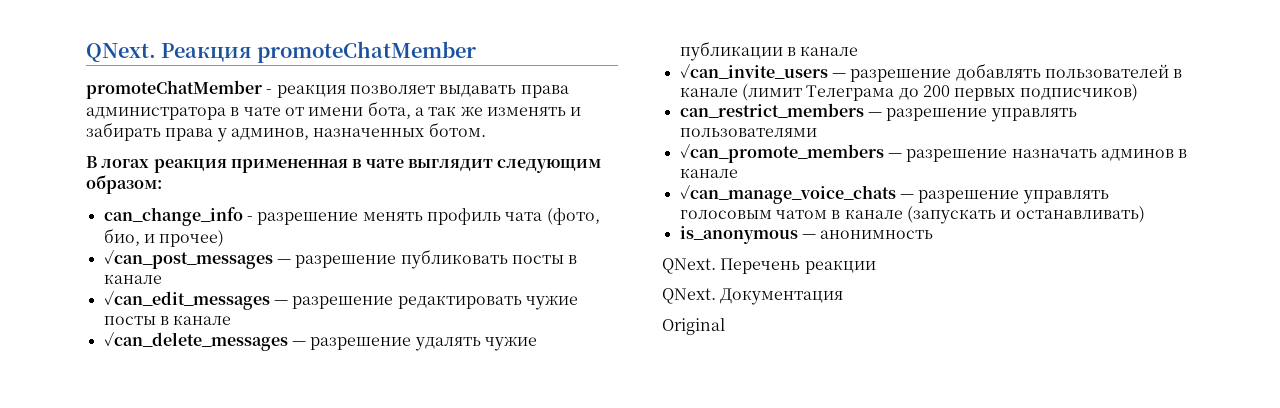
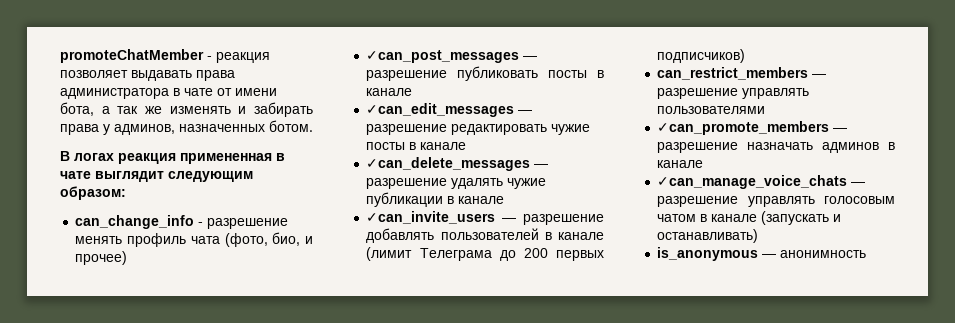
[86,41,476,63] QNext. Реакция promoteChatMember // -> (60, 56) none
[662,258,876,274] [662,288,844,305] [662,318,725,335] // QNext. Перечень реакции // QNext. Документация // Original -> (867, 254) none

